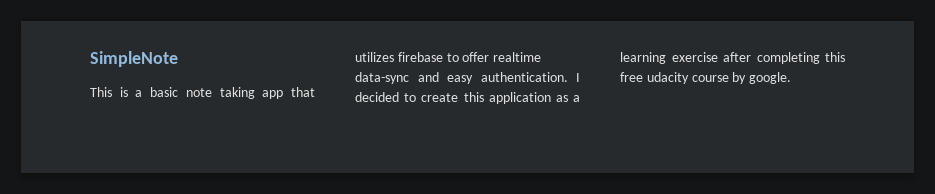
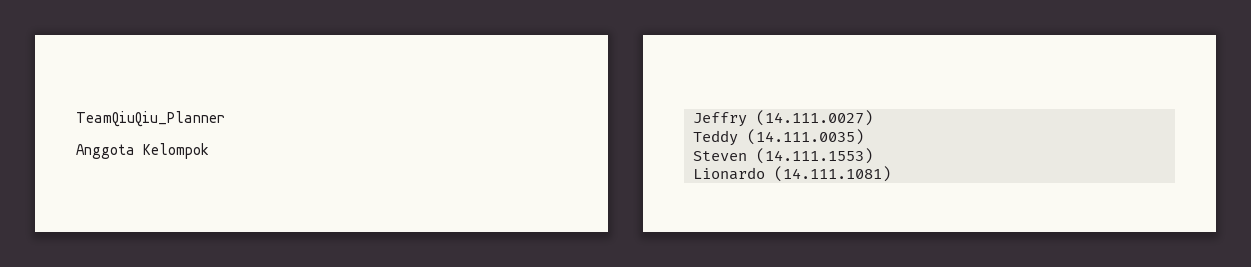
[90,51,178,67] [90,87,315,99] [355,52,542,62] [355,72,580,84] [355,92,580,104] [620,52,845,64] [620,72,792,84] SimpleNote // This is a basic note taking app that utilizes firebase to offer realtime data-sync and easy authentication. I decided to create this application as a learning exercise after completing this free udacity course by google. -> [76,111,225,127] [76,143,209,159] [693,110,873,127] [693,129,864,146] [693,148,873,164] [693,166,891,182] TeamQiuQiu_Planner // Anggota Kelompok // Jeffry (14.111.0027) // Teddy (14.111.0035) // Steven (14.111.1553) // Lionardo (14.111.1081)

